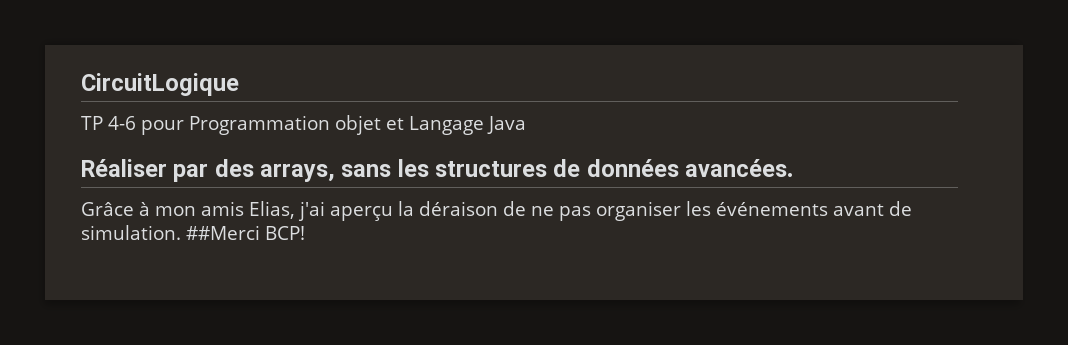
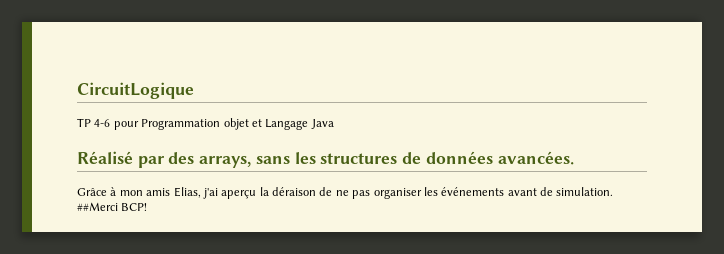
[81,159,167,177] Réaliser -> [77,151,133,164] Réalisé

